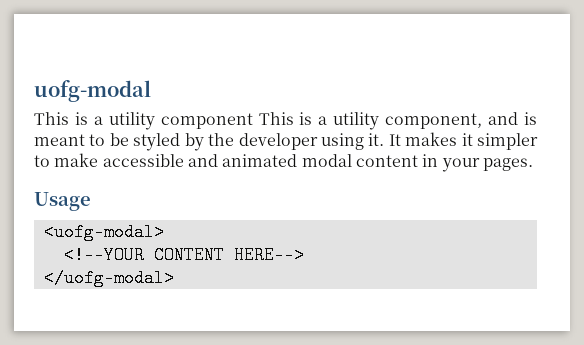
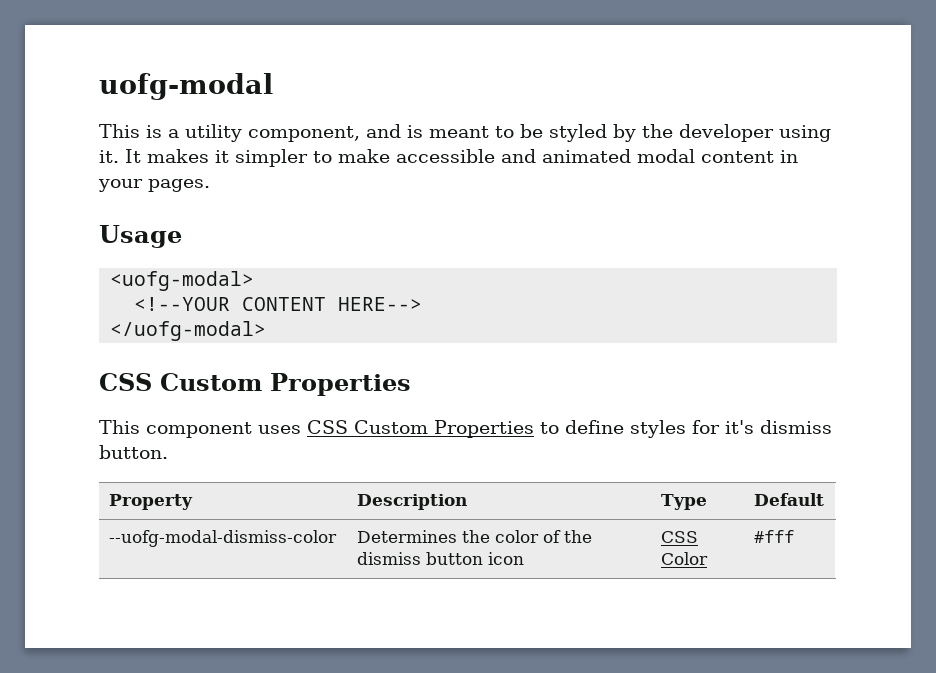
[160,112,380,130] component This is a utility -> (242, 133) none
(174, 278) none -> [99,373,411,396] [99,420,832,438] [99,445,168,459] [109,494,194,510] [357,494,468,510] [661,494,708,510] [754,493,825,506] [109,530,338,547] [357,530,593,543] [357,552,525,565] [661,531,699,543] [661,552,709,565] [754,530,795,543] // CSS Custom Properties // This component uses CSS Custom Properties to define styles for it's dismiss button. // Property | Description | Type | Default // --uofg-modal-dismiss-color | Determines the color of the dismiss button icon | CSS Color | #fff

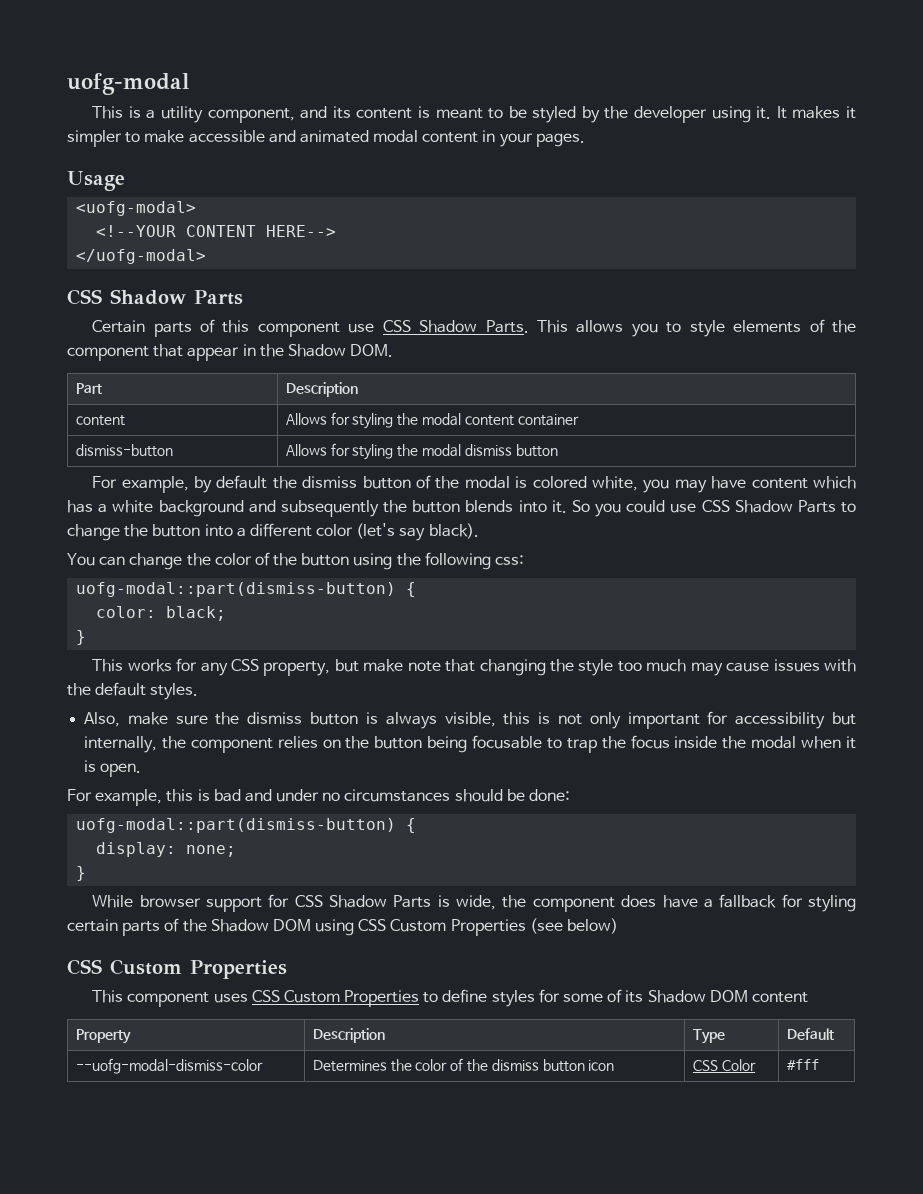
(401, 131) none -> [332,106,413,119] its content
(267, 331) none -> [67,289,243,305] [92,319,856,337] [67,344,394,361] [75,383,102,394] [285,382,358,397] [75,415,125,426] [285,412,579,429] [75,444,173,457] [285,443,558,460] [92,475,856,493] [67,500,856,517] [67,523,479,541] [67,552,525,570] [76,582,417,597] [96,606,227,621] [76,630,87,645] [92,658,856,676] [67,682,199,700] [84,711,857,729] [84,735,856,753] [84,760,142,777] [67,789,571,806] [76,818,417,833] [96,842,237,857] [76,866,87,881] [92,894,856,912] [67,918,619,936] // CSS Shadow Parts // Certain parts of this component use CSS Shadow Parts. This allows you to style elements of the component that appear in the Shadow DOM. // Part | Description // content | Allows for styling the modal content container // dismiss-button | Allows for styling the modal dismiss button // For example, by default the dismiss button of the modal is colored white, you may have content which has a white background and subsequently the button blends into it. So you could use CSS Shadow Parts to change the button into a different color (let's say black). // You can change the color of the button using the following css: // uofg-modal::part(dismiss-button) { // color: black; // } // This works for any CSS property, but make note that changing the style too much may cause issues with the default styles. // Also, make sure the dismiss button is always visible, this is not only important for accessibility but internally, the component relies on the button being focusable to trap the focus inside the modal when it is open. // For example, this is bad and under no circumstances should be done: // uofg-modal::part(dismiss-button) { // display: none; // } // While browser support for CSS Shadow Parts is wide, the component does have a fallback for styling certain parts of the Shadow DOM using CSS Custom Properties (see below)
[725,420,832,434] [99,445,168,459] it's dismiss button. -> [563,989,808,1003] some of its Shadow DOM content

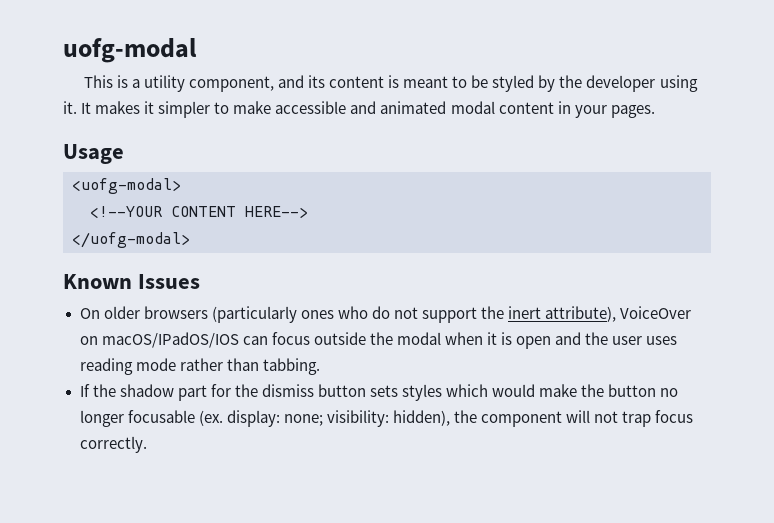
[67,289,243,305] [92,319,856,337] [67,344,394,361] [75,383,102,394] [285,382,358,397] [75,415,125,426] [285,412,579,429] [75,444,173,457] [285,443,558,460] [92,475,856,493] [67,500,856,517] [67,523,479,541] [67,552,525,570] [76,582,417,597] [96,606,227,621] [76,630,87,645] [92,658,856,676] [67,682,199,700] [84,711,857,729] [84,735,718,753] CSS Shadow Parts // Certain parts of this component use CSS Shadow Parts. This allows you to style elements of the component that appear in the Shadow DOM. // Part | Description // content | Allows for styling the modal content container // dismiss-button | Allows for styling the modal dismiss button // For example, by default the dismiss button of the modal is colored white, you may have content which has a white background and subsequently the button blends into it. So you could use CSS Shadow Parts to change the button into a different color (let's say black). // You can change the color of the button using the following css: // uofg-modal::part(dismiss-button) { // color: black; // } // This works for any CSS property, but make note that changing the style too much may cause issues with the default styles. // Also, make sure the dismiss button is always visible, this is not only important for accessibility but internally, the component relies on the button being focusable to trap the focus inside -> [63,274,201,289] [79,306,692,323] [79,332,366,348] Known Issues // On older browsers (particularly ones who do not support the inert attribute), VoiceOver on macOS/IPadOS/IOS can focus outside
[100,763,142,777] [67,789,571,806] [76,818,417,833] [96,842,237,857] [76,866,87,881] [92,894,856,912] [67,918,619,936] [67,959,287,979] [92,989,808,1007] [75,1029,131,1044] [312,1028,385,1043] [692,1029,725,1044] [786,1028,834,1040] [75,1058,263,1074] [312,1058,615,1072] [692,1059,756,1071] [786,1059,819,1070] open. // For example, this is bad and under no circumstances should be done: // uofg-modal::part(dismiss-button) { // display: none; // } // While browser support for CSS Shadow Parts is wide, the component does have a fallback for styling certain parts of the Shadow DOM using CSS Custom Properties (see below) // CSS Custom Properties // This component uses CSS Custom Properties to define styles for some of its Shadow DOM content // Property | Description | Type | Default // --uofg-modal-dismiss-color | Determines the color of the dismiss button icon | CSS Color | #fff -> [516,332,678,349] [79,358,320,375] [79,384,679,401] [79,410,694,427] [79,436,147,453] open and the user uses reading mode rather than tabbing. // If the shadow part for the dismiss button sets styles which would make the button no longer focusable (ex. display: none; visibility: hidden), the component will not trap focus correctly.

